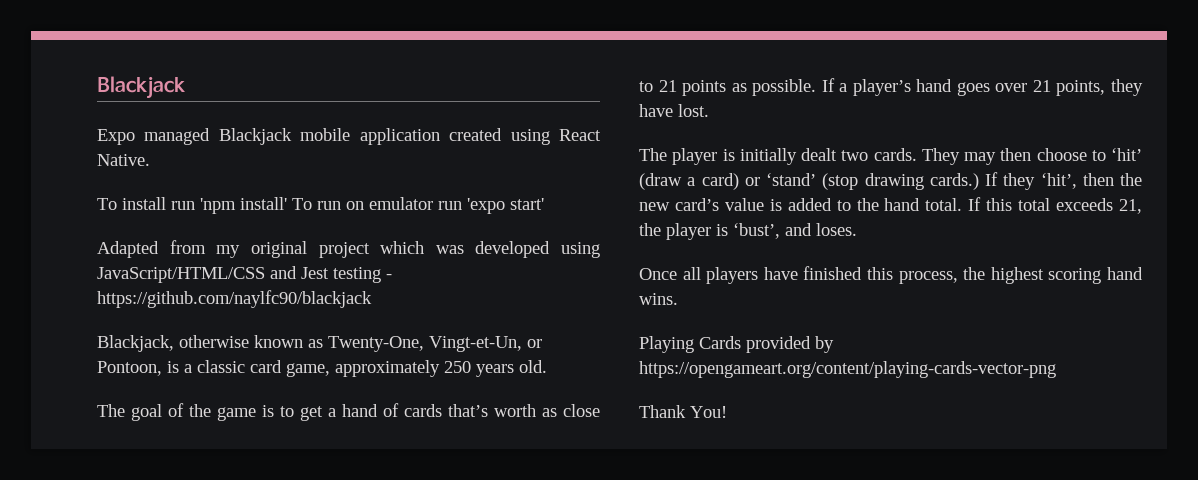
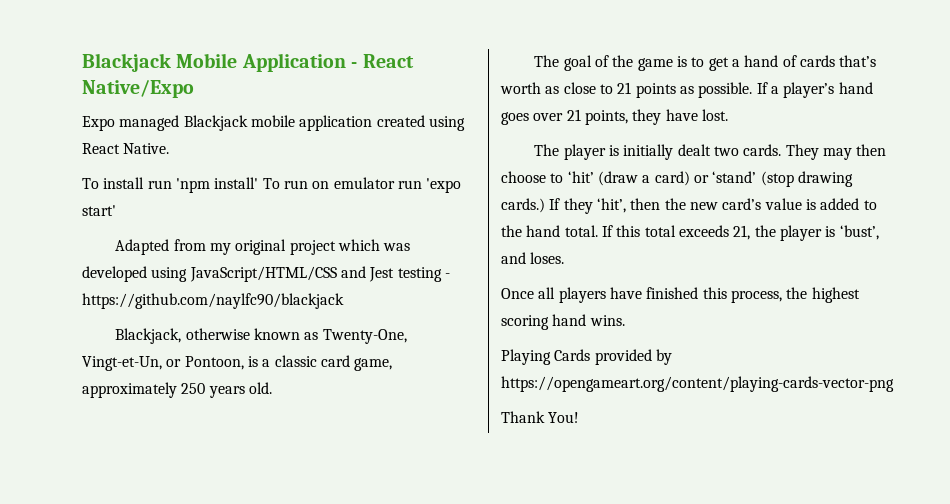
[97,76,185,99] Blackjack -> [82,53,414,72] [82,80,194,98] Blackjack Mobile Application - React Native/Expo

